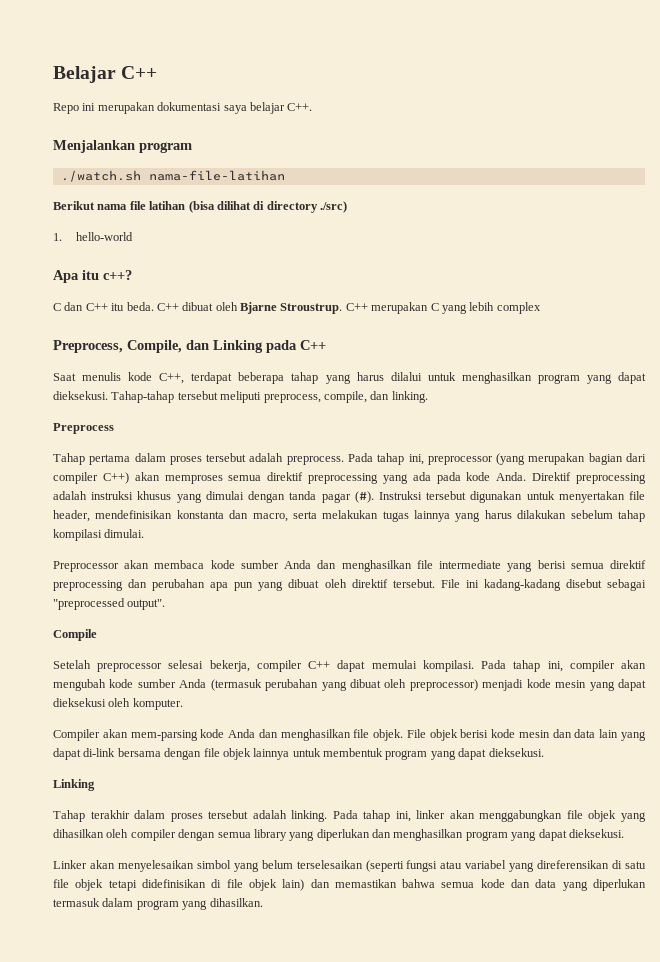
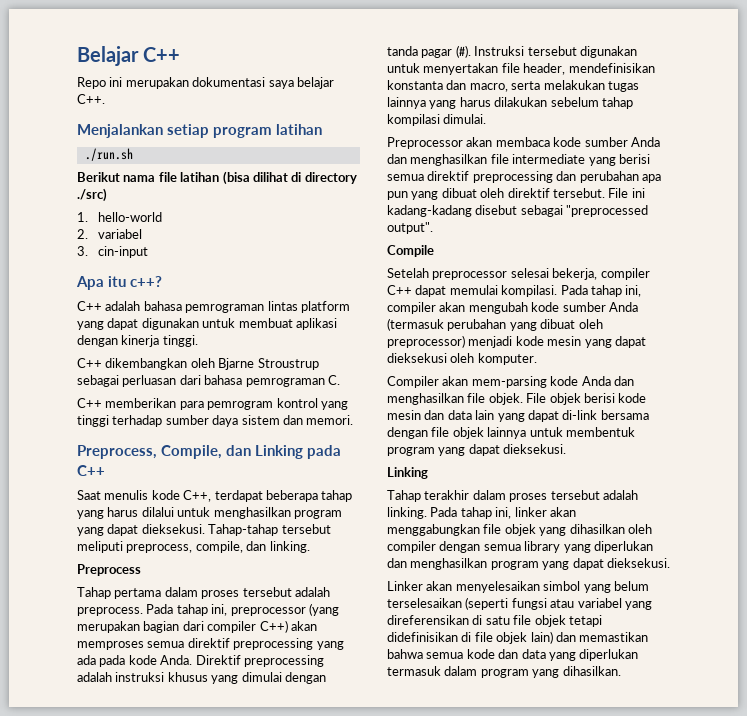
[139,142,192,153] [60,170,285,182] program // ./watch.sh nama-file-latihan -> [167,124,322,138] [84,148,133,161] setiap program latihan // ./run.sh
(133, 236) none -> [77,229,142,239] [77,246,148,258] // 2. variabel // 3. cin-input
[53,302,541,314] C dan C++ itu beda. C++ dibuat oleh Bjarne Stroustrup. C++ merupakan C yang lebih complex -> [77,301,350,313] [77,318,337,330] [77,335,198,347] [77,358,319,370] [77,375,340,387] [77,398,348,410] [77,415,354,427] C++ adalah bahasa pemrograman lintas platform yang dapat digunakan untuk membuat aplikasi dengan kinerja tinggi. // C++ dikembangkan oleh Bjarne Stroustrup sebagai perluasan dari bahasa pemrograman C. // C++ memberikan para pemrogram kontrol yang tinggi terhadap sumber daya sistem dan memori.

